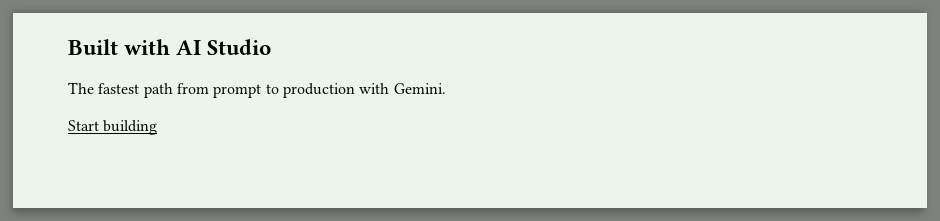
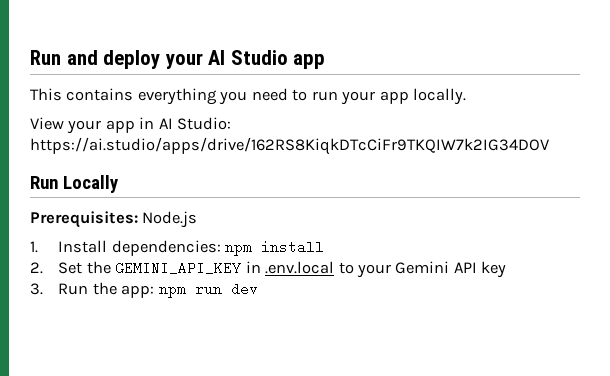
[68,39,272,55] [68,82,446,98] [68,120,158,135] Built with AI Studio // The fastest path from prompt to production with Gemini. // Start building -> [30,50,326,69] [30,88,467,105] [30,117,232,134] [30,137,549,155] [30,175,118,193] [30,211,198,228] [30,240,325,256] [30,261,507,278] [30,282,258,298] Run and deploy your AI Studio app // This contains everything you need to run your app locally. // View your app in AI Studio: https://ai.studio/apps/drive/162RS8KiqkDTcCiFr9TKQIW7k2IG34DOV // Run Locally // Prerequisites: Node.js // 1. Install dependencies: npm install // 2. Set the GEMINI_API_KEY in .env.local to your Gemini API key // 3. Run the app: npm run dev

